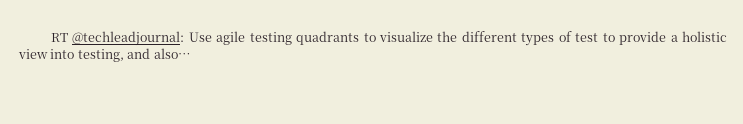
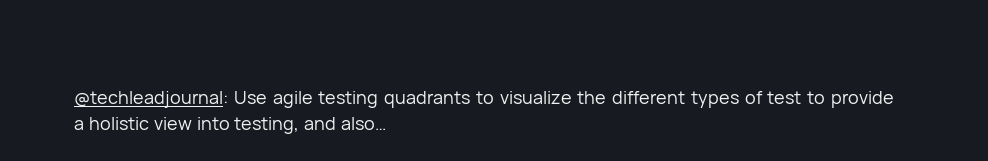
[50,33,68,42] RT -> (74, 99) none

